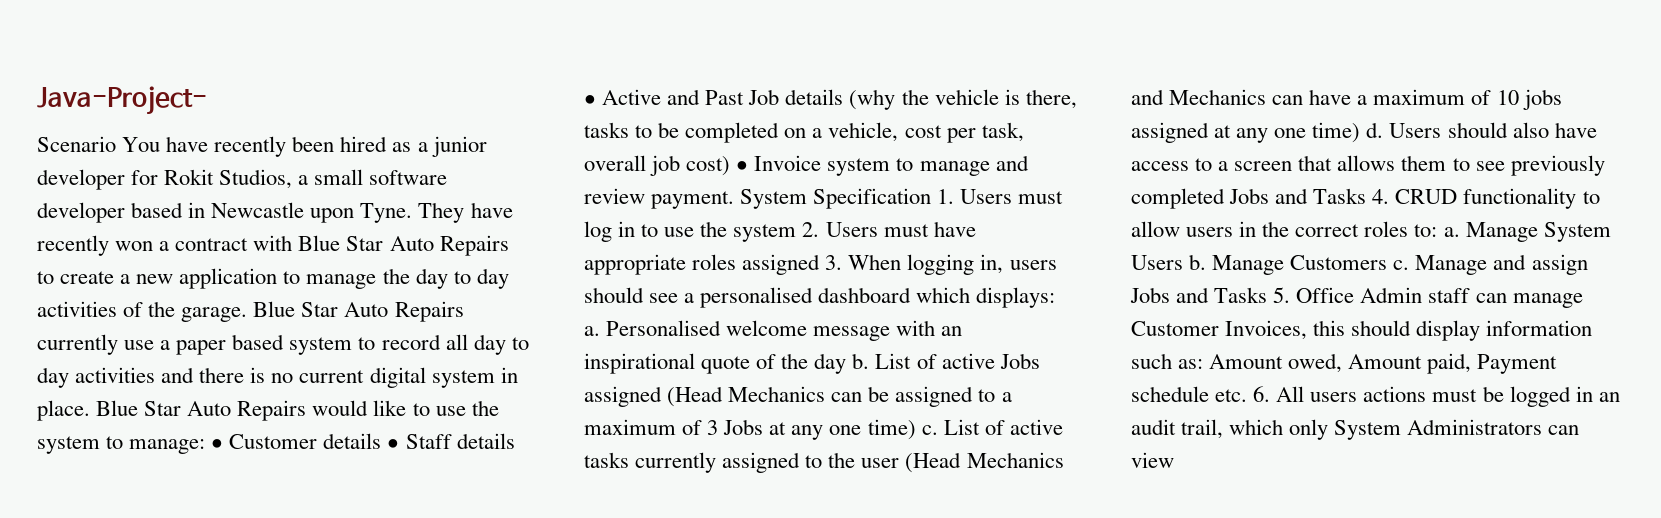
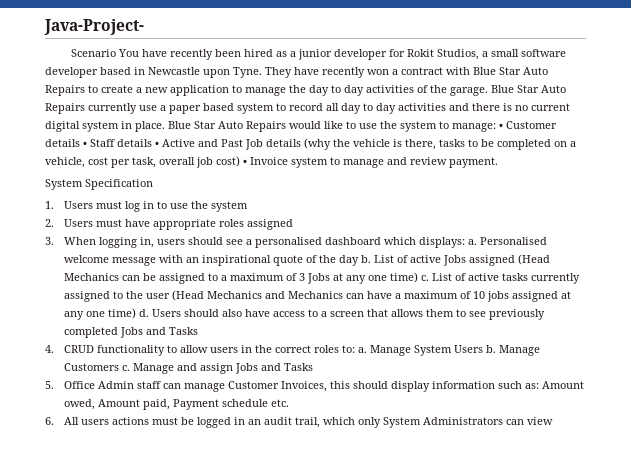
(735, 200) none -> (498, 162) //
(932, 198) none -> (153, 184) //
(797, 233) none -> (249, 206) //
(821, 264) none -> (294, 224) //
(1367, 196) none -> (199, 331) //
(1268, 295) none -> (314, 367) //
(1248, 395) none -> (290, 403) //

